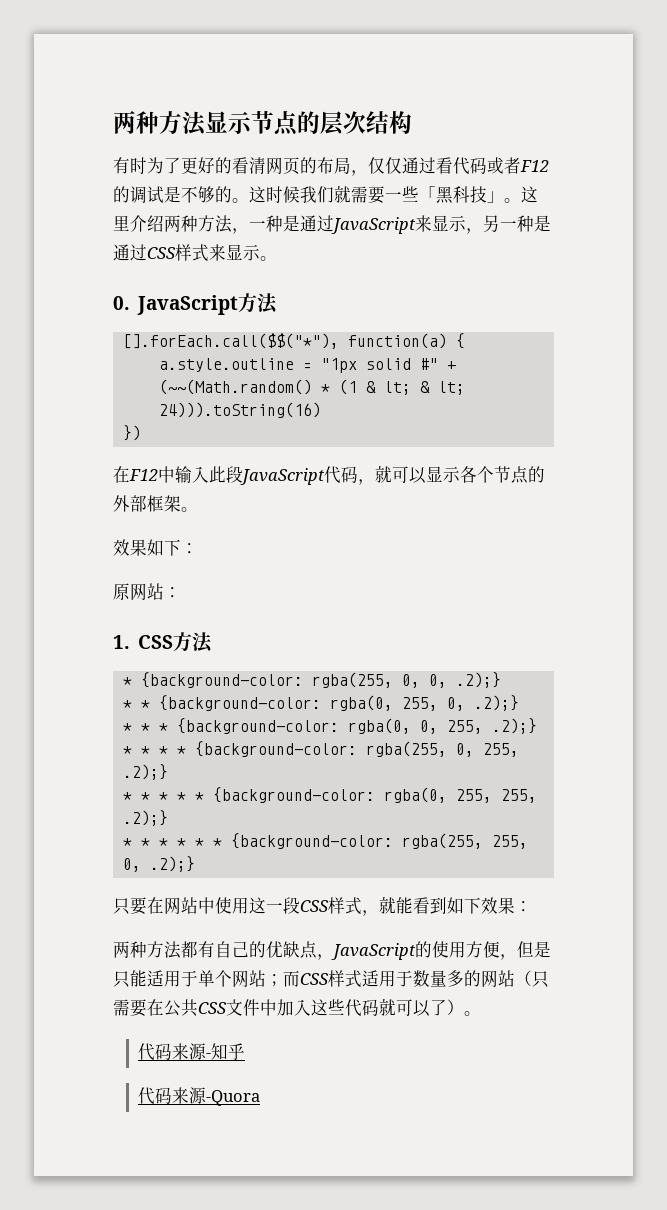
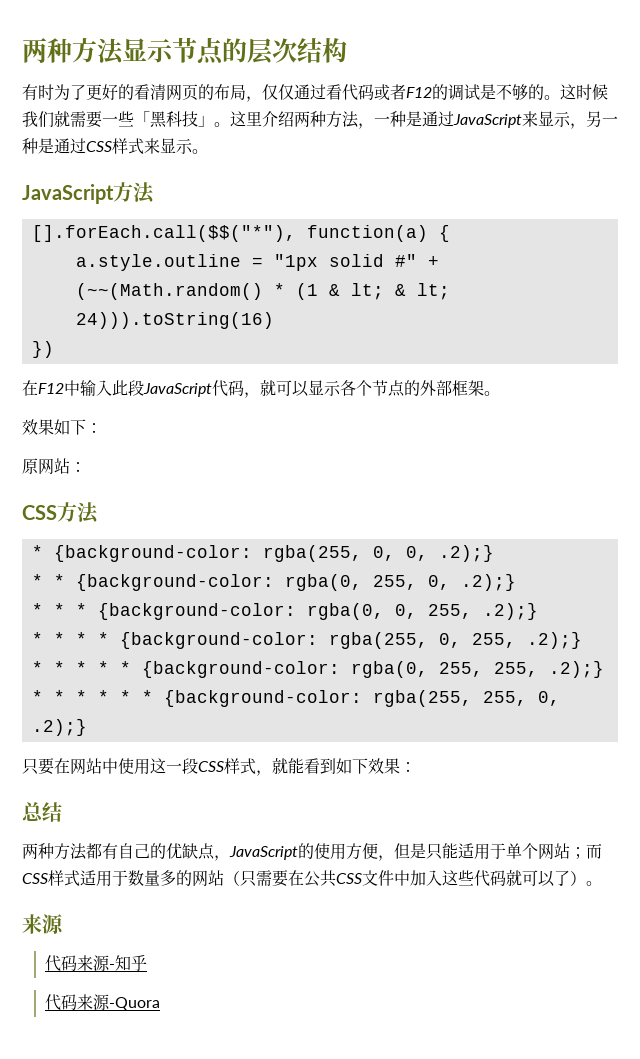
[113,296,130,310] 0. -> (208, 151) none
[113,635,130,649] 1. -> (86, 467) none
(532, 906) none -> [22,802,62,822] // 总结
(481, 1013) none -> [22,914,64,934] // 来源

